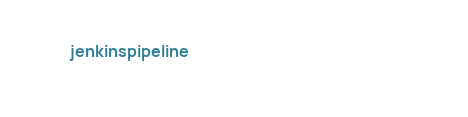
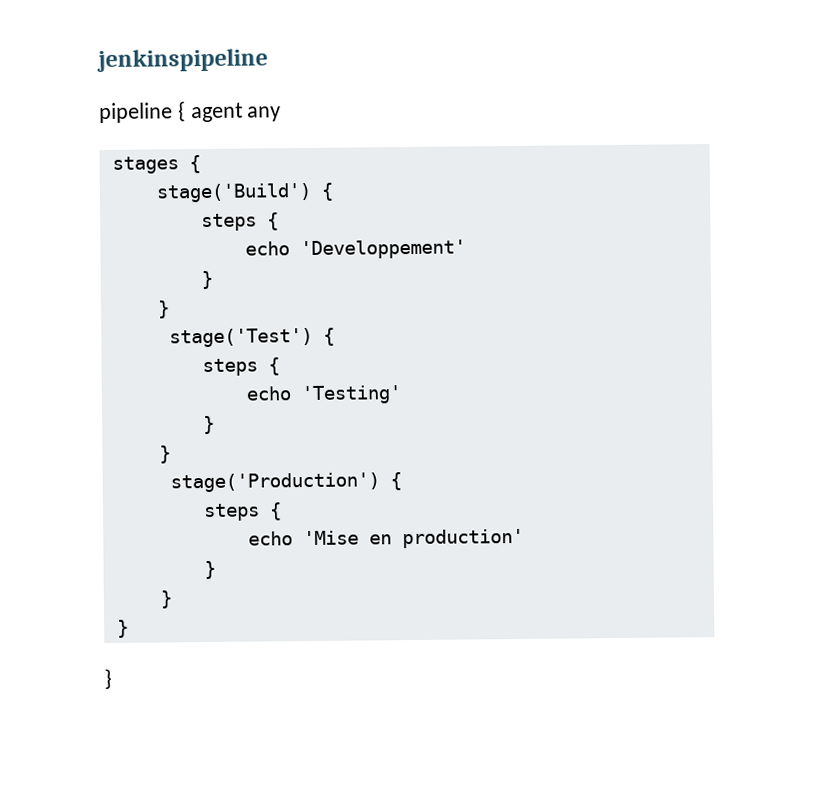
(189, 53) none -> [99,101,282,124] [111,155,201,174] [155,182,334,203] [200,212,279,232] [244,239,466,260] [200,270,213,290] [157,300,170,319] [168,327,335,348] [201,357,280,377] [245,385,402,405] [202,415,215,435] [158,445,171,464] [169,472,402,493] [202,502,282,522] [247,528,524,549] [203,560,216,580] [159,590,173,609] [116,619,129,638] [104,668,112,690] // pipeline { agent any // stages { // stage('Build') { // steps { // echo 'Developpement' // } // } // stage('Test') { // steps { // echo 'Testing' // } // } // stage('Production') { // steps { // echo 'Mise en production' // } // } // } // }

